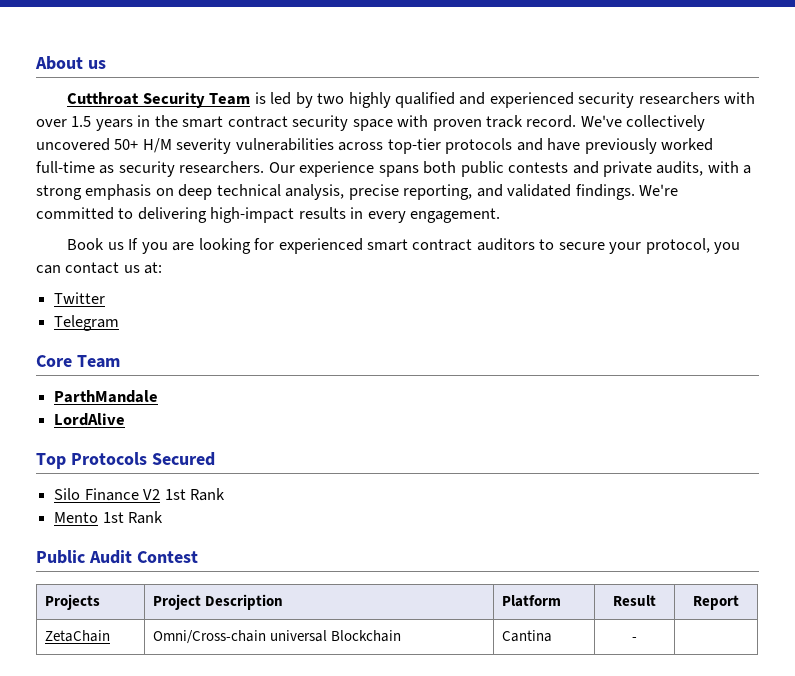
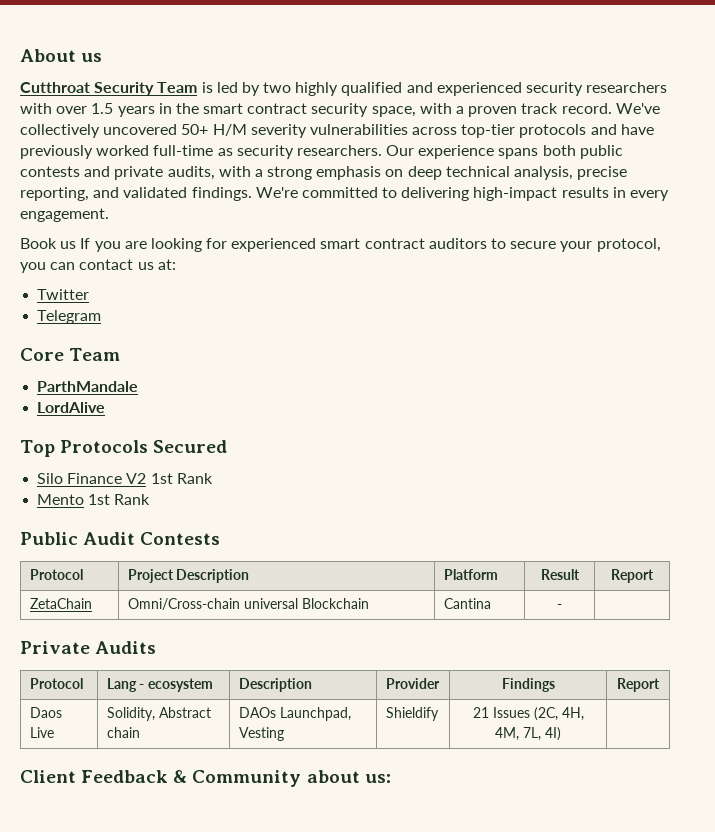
[352,115,429,131] space with -> [371,103,465,117] space, with a
[136,551,198,563] [44,594,100,610] Contest // Projects -> [140,532,221,545] [29,569,83,580] Contests // Protocol
(637, 639) none -> [20,641,157,654] [29,678,83,689] [106,678,214,692] [238,678,312,692] [385,678,440,689] [501,678,555,692] [617,678,660,692] [29,707,62,718] [29,727,54,738] [106,707,211,721] [106,727,140,738] [238,707,351,721] [238,727,284,741] [385,707,439,721] [472,707,584,721] [495,727,561,741] [20,770,391,787] // Private Audits // Protocol | Lang - ecosystem | Description | Provider | Findings | Report // Daos Live | Solidity, Abstract chain | DAOs Launchpad, Vesting | Shieldify | 21 Issues (2C, 4H, 4M, 7L, 4I) | // Client Feedback & Community about us:

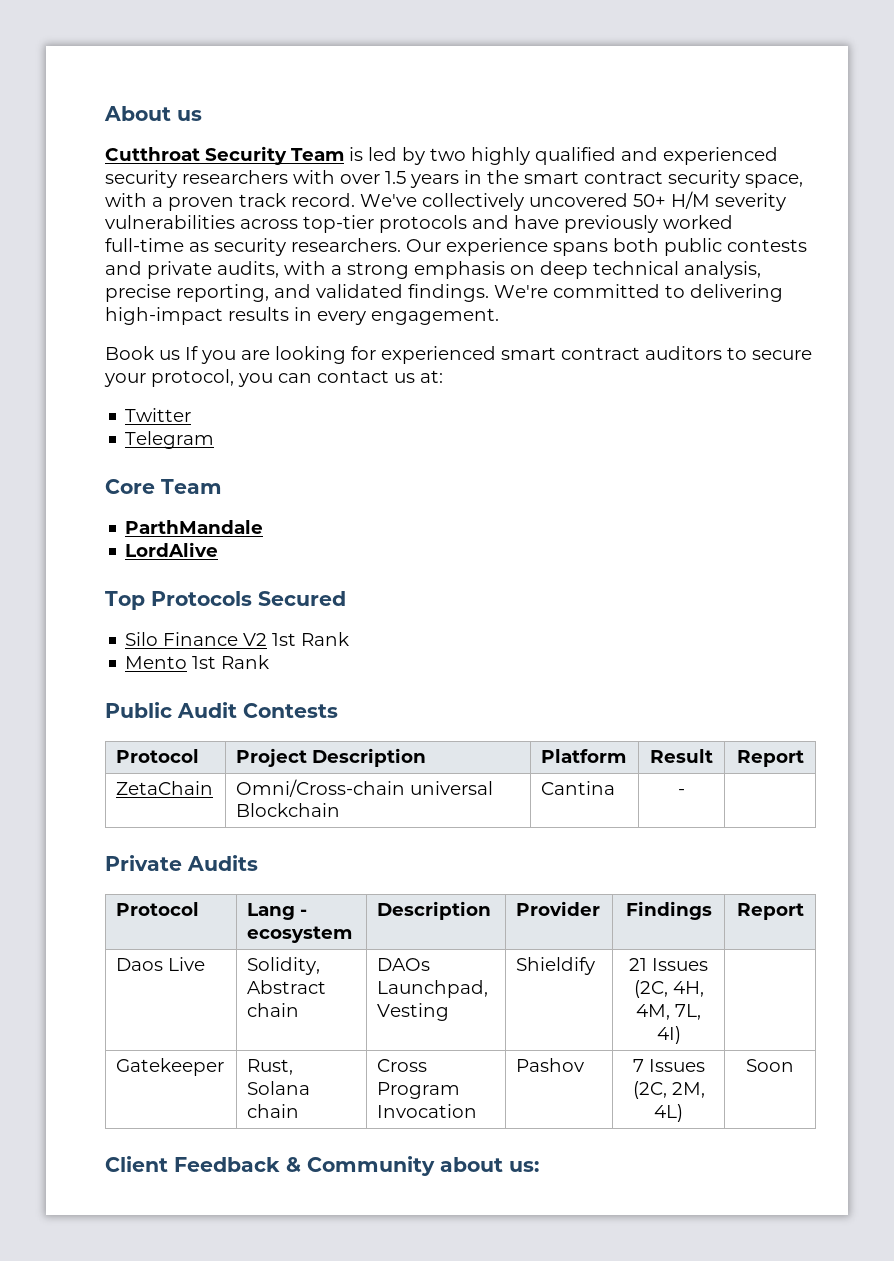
(561, 734) none -> [116,1058,225,1076] [247,1059,294,1075] [247,1081,311,1095] [247,1104,300,1118] [377,1059,428,1072] [377,1082,461,1099] [377,1104,478,1118] [516,1058,585,1072] [632,1059,705,1072] [632,1081,705,1099] [654,1104,683,1122] [746,1059,794,1072] // Gatekeeper | Rust, Solana chain | Cross Program Invocation | Pashov | 7 Issues (2C, 2M, 4L) | Soon

